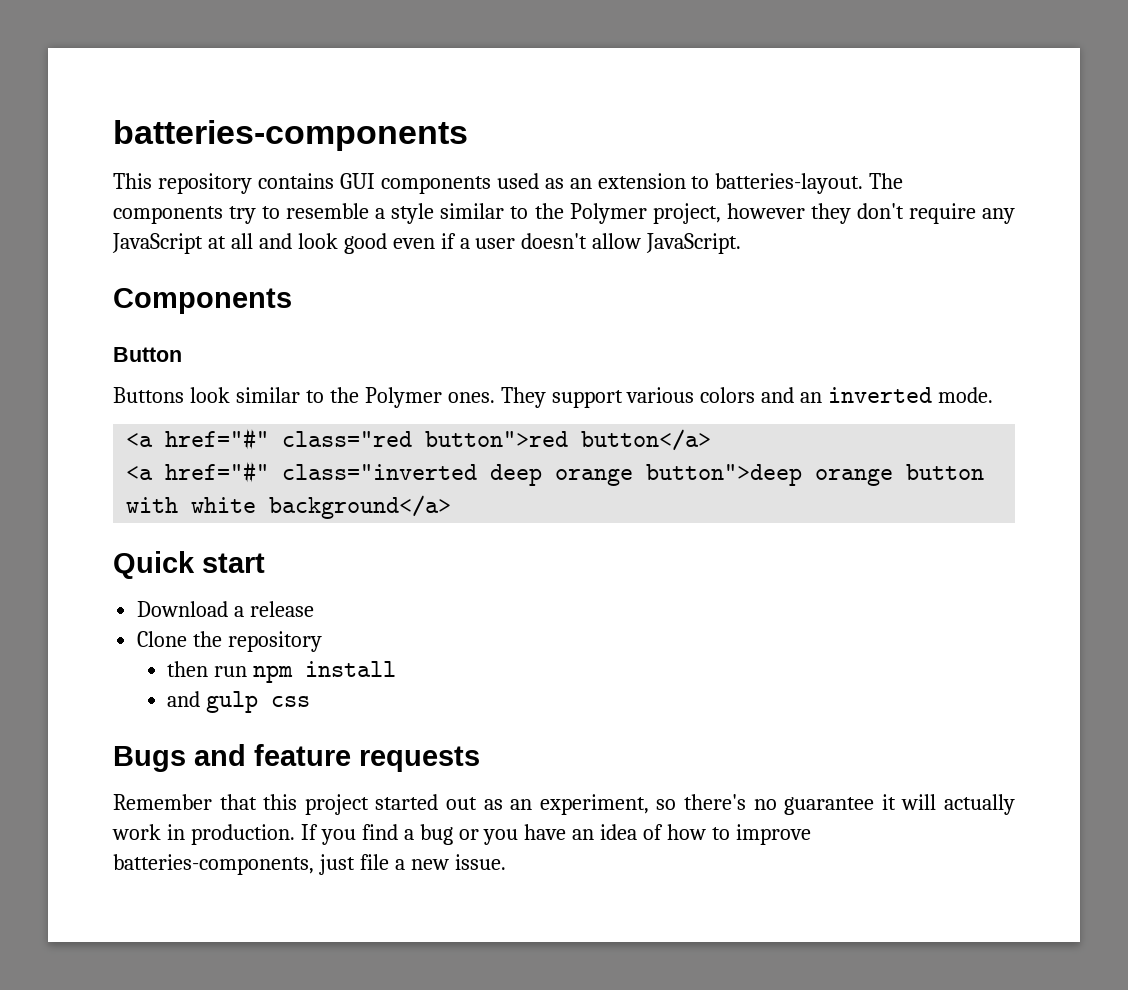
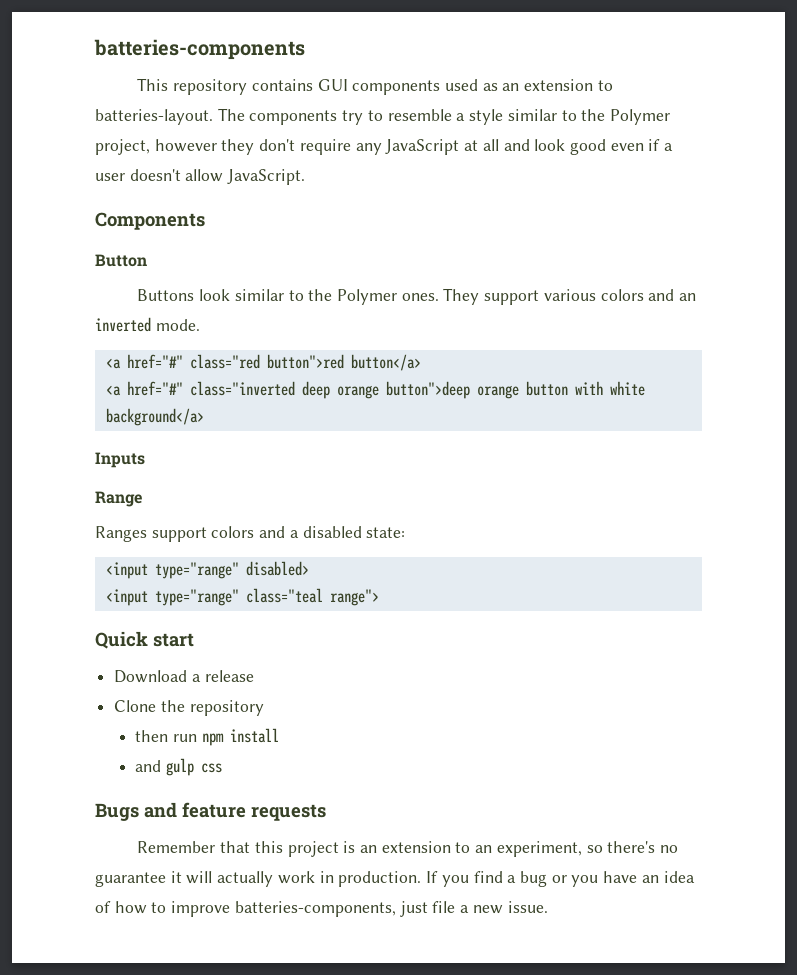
(452, 507) none -> [95,452,145,468] [95,491,142,507] [95,526,406,542] [105,561,309,579] [105,588,379,606] // Inputs // Range // Ranges support colors and a disabled state: // <input type="range" disabled> // <input type="range" class="teal range">
[375,794,503,810] started out as -> [343,841,471,853] is an extension to

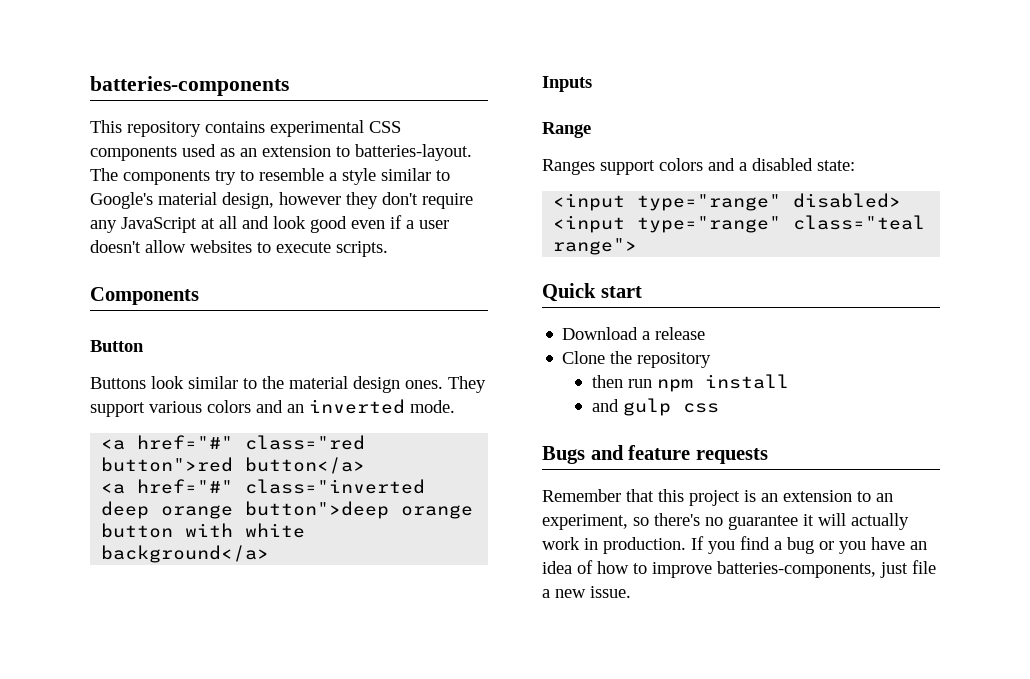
[317,79,348,91] GUI -> [270,120,401,137] experimental CSS
[581,109,670,125] [95,139,150,155] the Polymer project, -> [90,192,274,209] Google's material design,
[227,169,306,185] JavaScript. -> [190,240,388,257] websites to execute scripts.
[336,289,397,305] Polymer -> [289,376,400,393] material design

